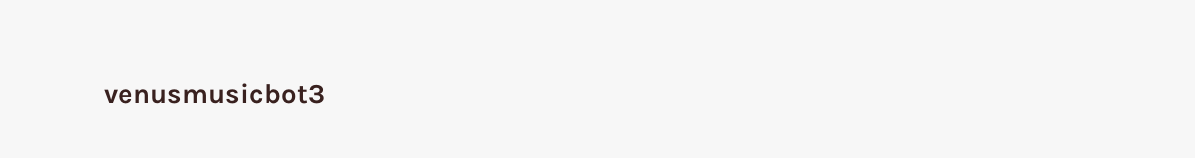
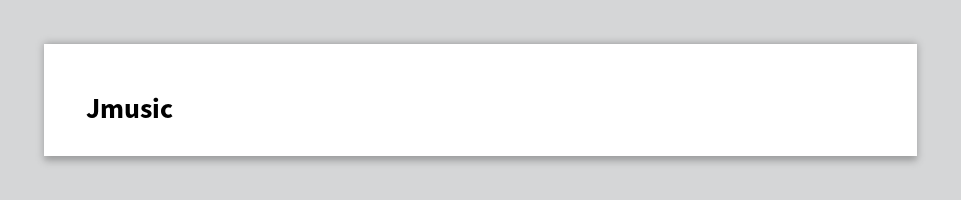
[104,83,325,104] venusmusicbot3 -> [86,97,173,118] Jmusic

